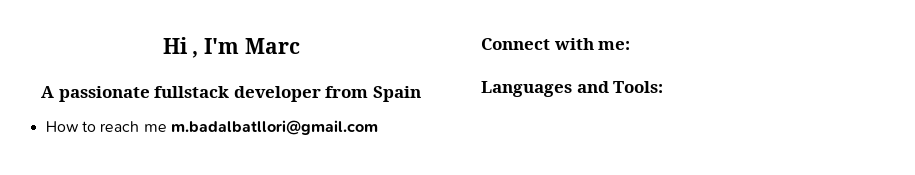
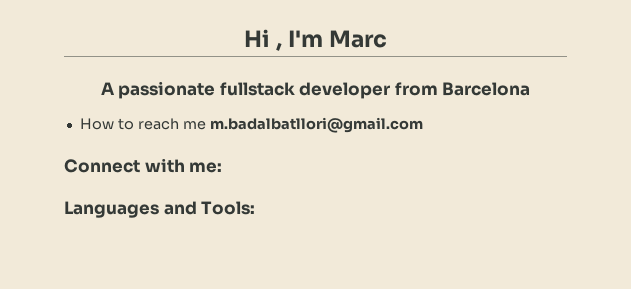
[372,86,421,102] Spain -> [442,82,531,96] Barcelona

